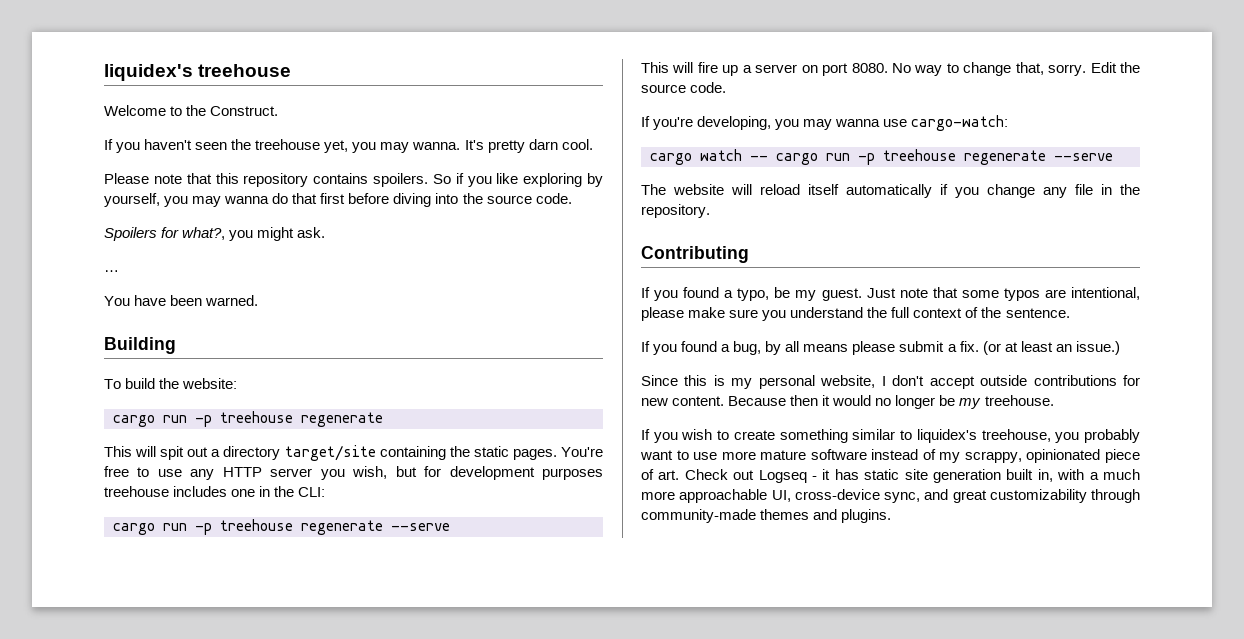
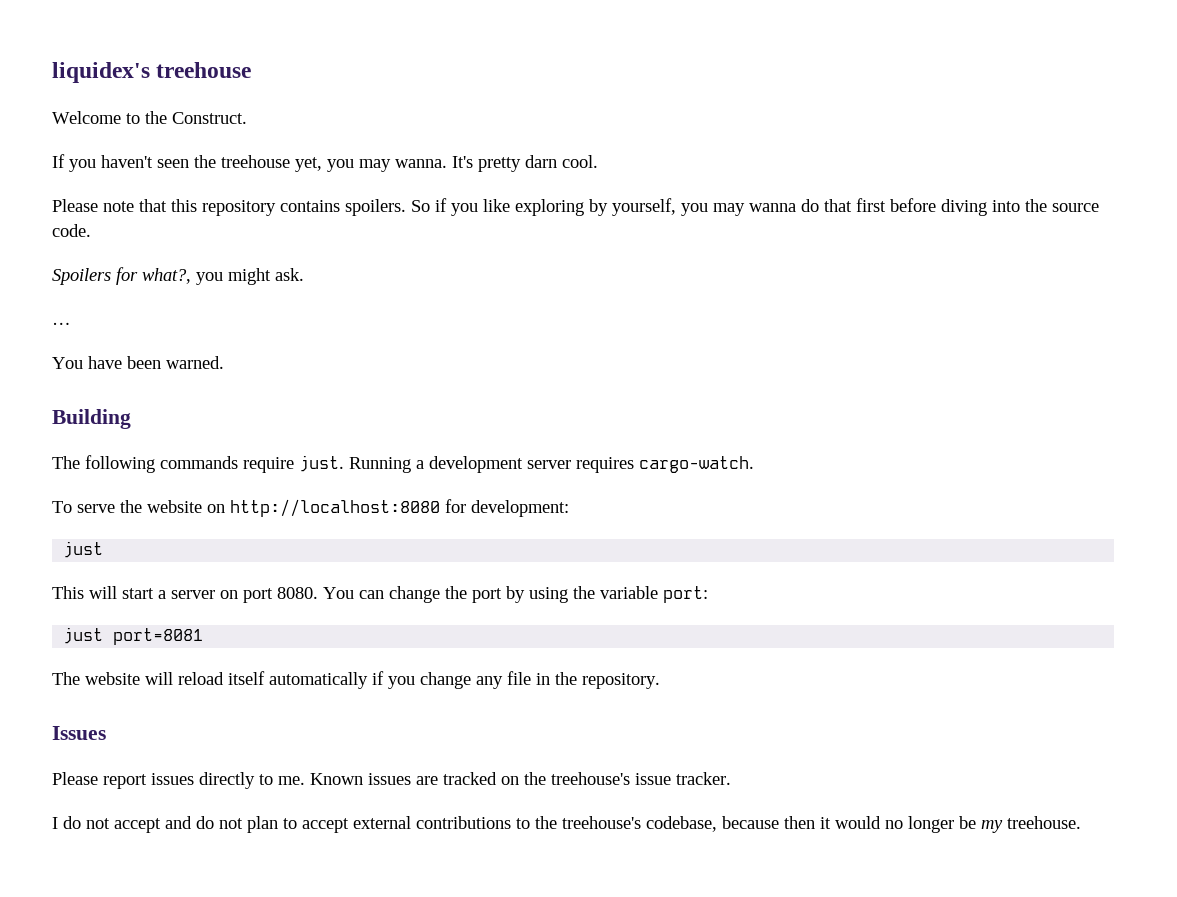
[104,378,238,389] [113,411,383,427] [104,445,603,461] [104,466,603,480] [104,486,326,497] [113,519,450,535] [641,62,739,76] To build the website: // cargo run -p treehouse regenerate // This will spit out a directory target/site containing the static pages. You're free to use any HTTP server you wish, but for development purposes treehouse includes one in the CLI: // cargo run -p treehouse regenerate --serve // This will fire up -> [52,455,754,473] [52,499,569,517] [63,541,104,558] [52,586,154,599] The following commands require just. Running a development server requires cargo-watch. // To serve the website on http://localhost:8080 for development: // just // This will start
[891,62,1140,76] [641,82,727,93] [641,115,1009,131] [650,149,1113,165] No way to change that, sorry. Edit the source code. // If you're developing, you may wanna use cargo-watch: // cargo watch -- cargo run -p treehouse regenerate --serve -> [323,586,708,603] [63,627,204,645] You can change the port by using the variable port: // just port=8081
[641,246,749,263] [641,287,1140,301] [641,307,1070,321] [641,341,1120,355] [641,375,1140,389] [641,396,787,406] Contributing // If you found a typo, be my guest. Just note that some typos are intentional, please make sure you understand the full context of the sentence. // If you found a bug, by all means please submit a fix. (or at least an issue.) // Since this is my personal website, I don't accept outside contributions for new content. Because -> [52,726,106,740] [52,772,731,789] [52,816,779,833] Issues // Please report issues directly to me. Known issues are tracked on the treehouse's issue tracker. // I do not accept and do not plan to accept external contributions to the treehouse's codebase, because
[641,429,1140,443] [640,449,1140,463] [641,469,1140,483] [641,489,1140,503] [641,509,892,523] // If you wish to create something similar to liquidex's treehouse, you probably want to use more mature software instead of my scrappy, opinionated piece of art. Check out Logseq - it has static site generation built in, with a much more approachable UI, cross-device sync, and great customizability through community-made themes and plugins. -> (1081, 822) none

